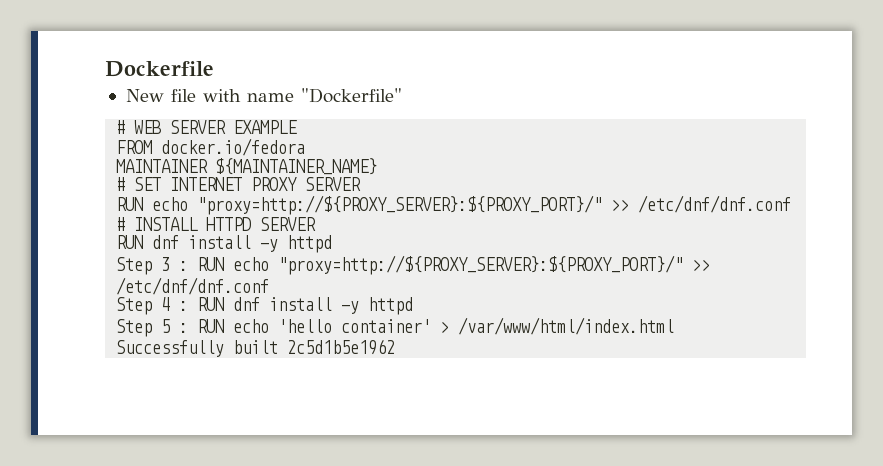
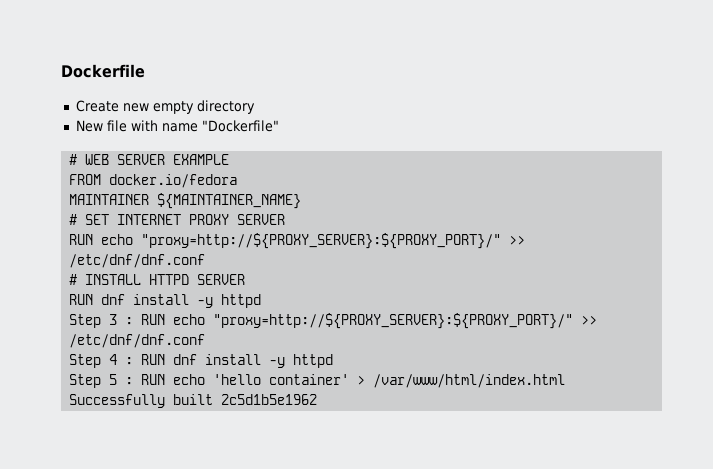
(214, 69) none -> [75,100,255,114] // Create new empty directory

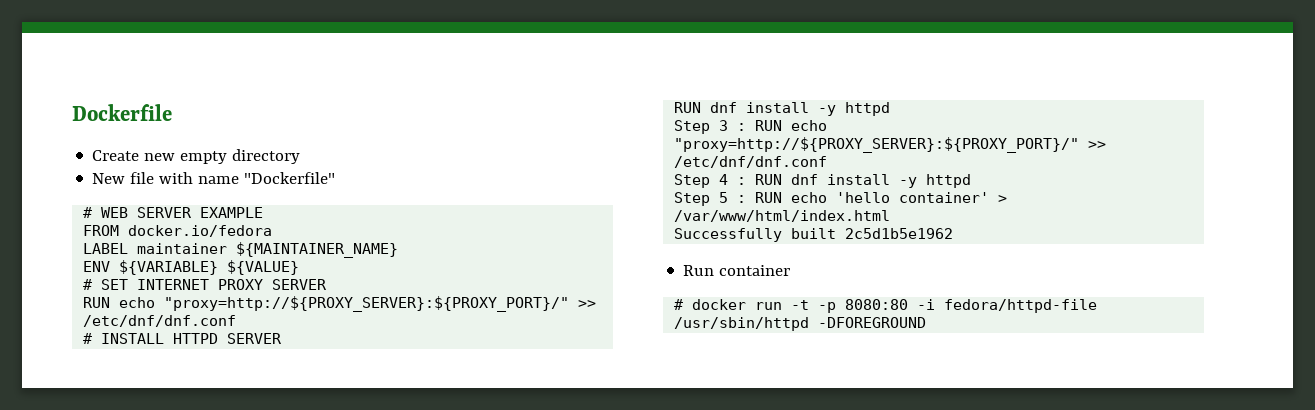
[69,194,150,205] MAINTAINER -> [83,243,228,254] LABEL maintainer
(302, 201) none -> [83,260,300,275] // ENV ${VARIABLE} ${VALUE}
(318, 399) none -> [683,265,791,276] [674,299,1098,313] [674,317,927,331] // Run container // # docker run -t -p 8080:80 -i fedora/httpd-file /usr/sbin/httpd -DFOREGROUND

